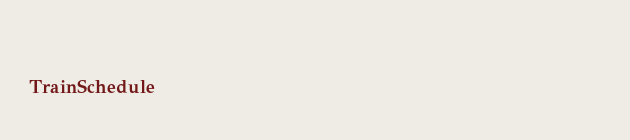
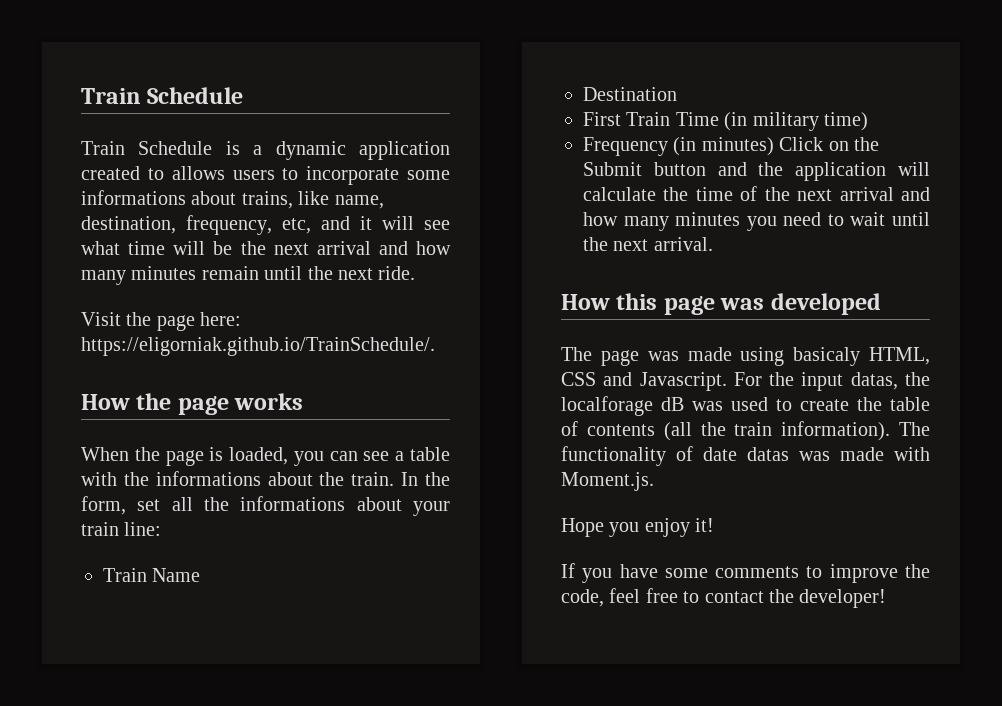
[29,79,155,94] TrainSchedule -> [81,87,244,104] [81,141,450,160] [81,166,451,185] [81,190,384,209] [81,215,450,235] [81,241,451,255] [81,266,416,285] [81,312,242,331] [81,337,435,356] [81,393,304,415] [81,447,450,466] [81,471,450,486] [81,496,450,516] [81,522,162,536] [103,568,201,582] [583,87,677,101] [583,112,868,131] [583,137,879,156] [583,162,930,181] [583,186,930,201] [583,212,930,231] [583,237,713,251] [561,293,881,315] [561,347,930,366] [561,372,930,391] [561,396,930,416] [561,421,930,441] [561,446,930,466] [561,472,654,491] [561,518,715,537] [561,563,930,583] [561,588,887,608] Train Schedule // Train Schedule is a dynamic application created to allows users to incorporate some informations about trains, like name, destination, frequency, etc, and it will see what time will be the next arrival and how many minutes remain until the next ride. // Visit the page here: https://eligorniak.github.io/TrainSchedule/. // How the page works // When the page is loaded, you can see a table with the informations about the train. In the form, set all the informations about your train line: // Train Name // Destination // First Train Time (in military time) // Frequency (in minutes) Click on the Submit button and the application will calculate the time of the next arrival and how many minutes you need to wait until the next arrival. // How this page was developed // The page was made using basicaly HTML, CSS and Javascript. For the input datas, the localforage dB was used to create the table of contents (all the train information). The functionality of date datas was made with Moment.js. // Hope you enjoy it! // If you have some comments to improve the code, feel free to contact the developer!

